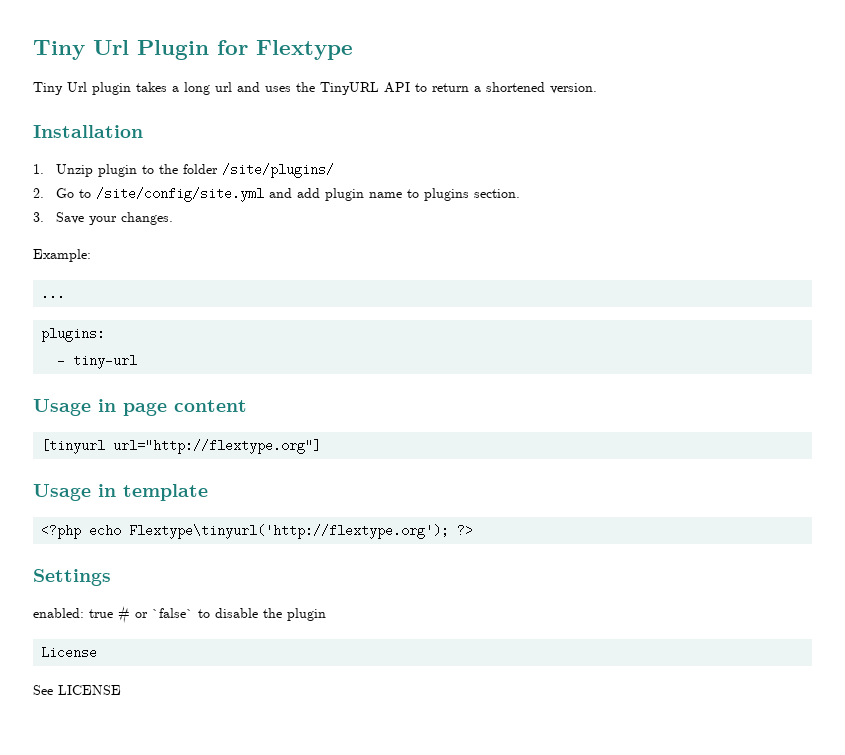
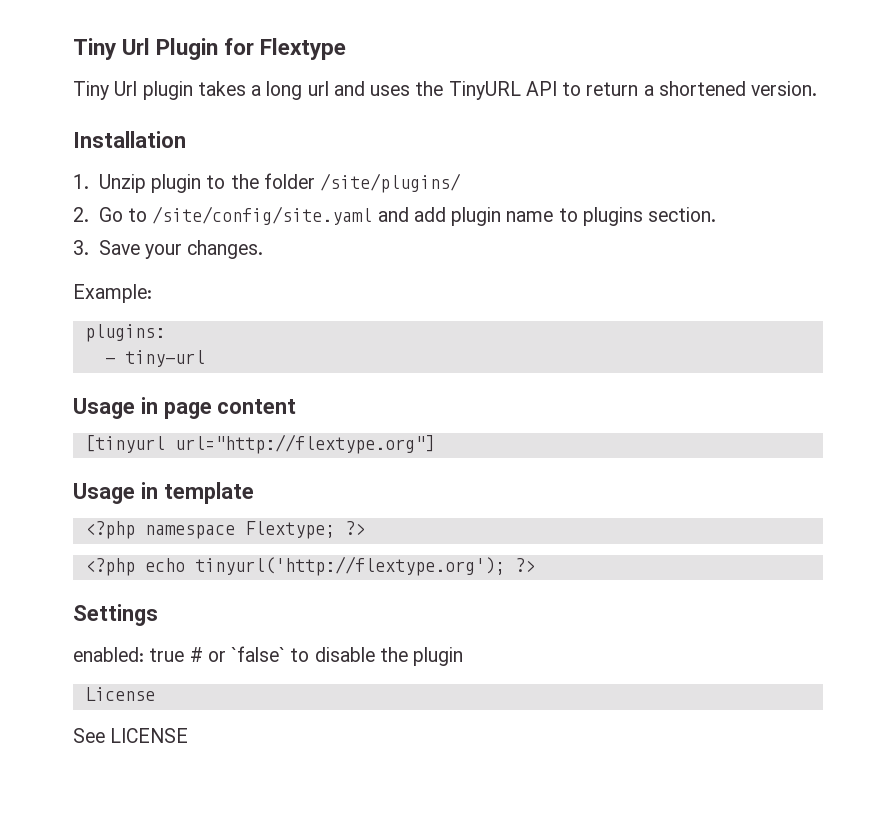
[96,187,265,202] /site/config/site.yml -> [152,206,373,225] /site/config/site.yaml
[41,287,66,300] // ... -> (152, 293) none
(208, 492) none -> [84,521,365,539] // <?php namespace Flextype; ?>
[129,524,450,539] Flextype\tinyurl('http://flextype.org'); -> [194,556,505,576] tinyurl('http://flextype.org');

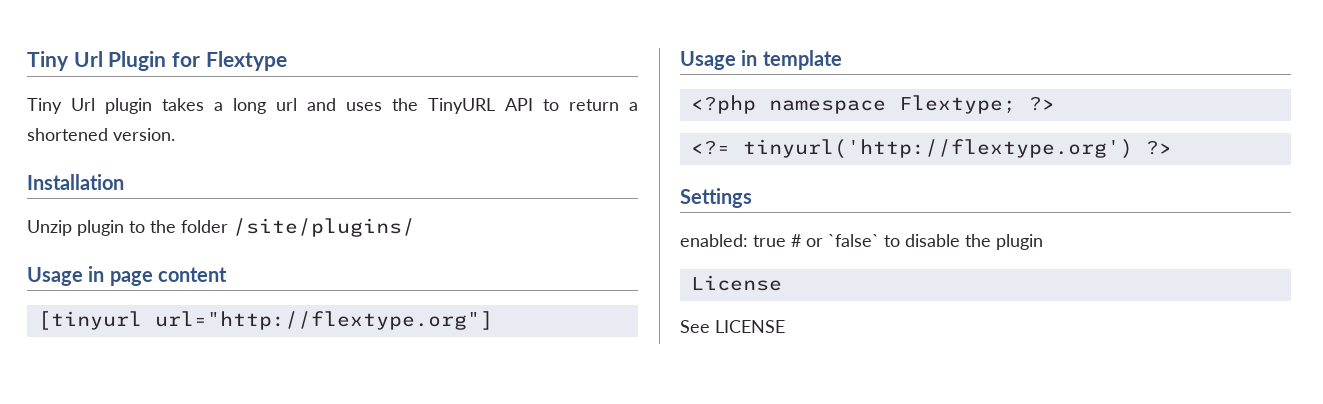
[73,174,89,189] 1. -> (124, 182) none
[73,206,717,226] [73,240,264,259] [73,284,152,303] [84,324,165,342] [104,350,205,367] // 2. Go to /site/config/site.yaml and add plugin name to plugins section. // 3. Save your changes. // Example: // plugins: // - tiny-url -> (415, 227) none
[84,556,505,576] <?php echo tinyurl('http://flextype.org'); -> [690,139,1133,159] <?= tinyurl('http://flextype.org')

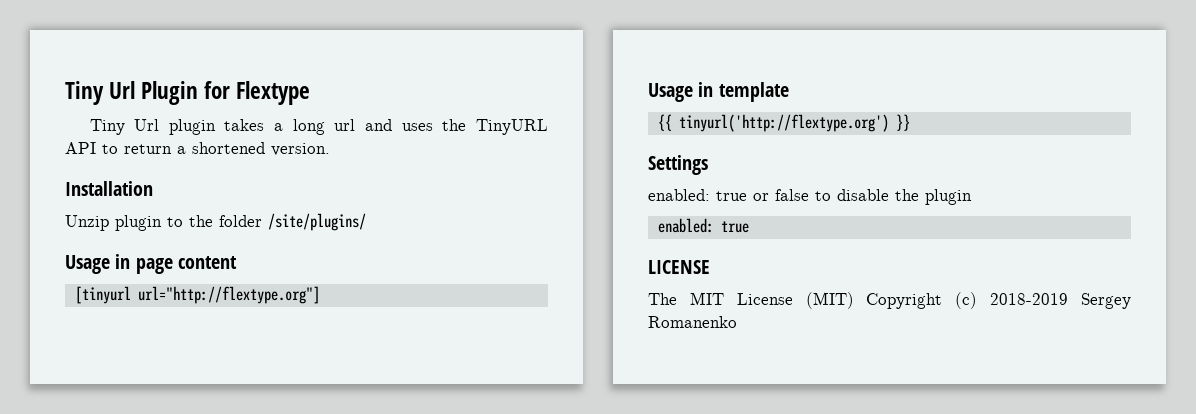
[690,95,1055,114] [690,139,1172,159] <?php namespace Flextype; ?> // <?= tinyurl('http://flextype.org') ?> -> [657,114,910,132] {{ tinyurl('http://flextype.org') }}
[791,234,879,247] # or `false` -> [753,189,809,201] or false
[690,275,782,291] [680,320,785,333] License // See LICENSE -> [657,218,749,233] [648,260,710,274] [648,292,1131,309] [648,316,737,328] enabled: true // LICENSE // The MIT License (MIT) Copyright (c) 2018-2019 Sergey Romanenko

